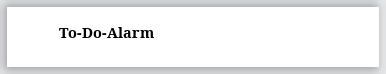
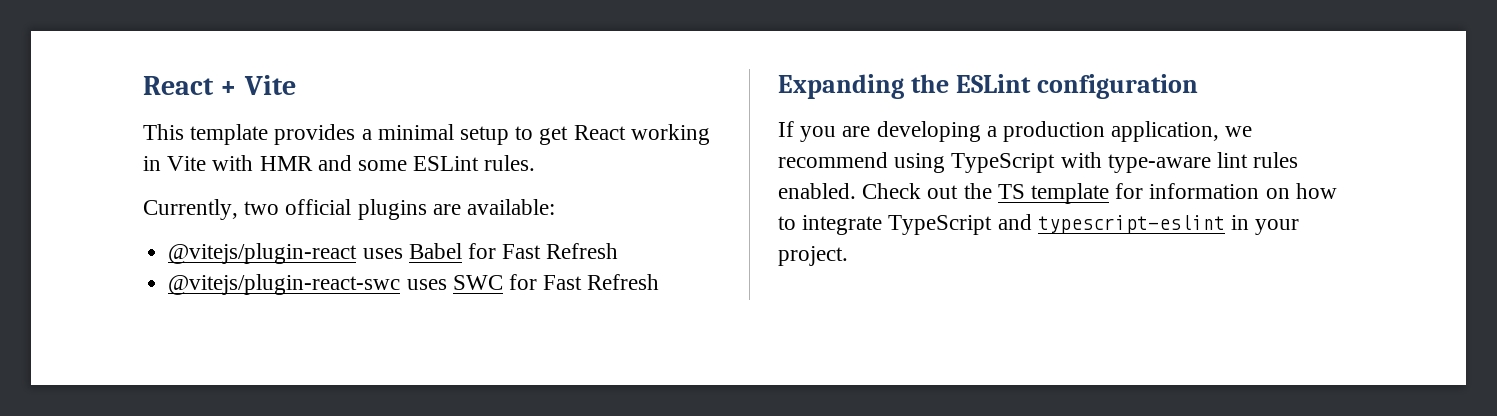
[59,27,154,38] To-Do-Alarm -> [143,75,296,95] [143,124,710,145] [143,155,536,171] [143,199,556,220] [168,243,619,264] [168,274,660,295] [778,74,1198,99] [778,121,1253,142] [778,152,1299,173] [778,183,1337,204] [778,214,1300,235] [778,246,848,266] React + Vite // This template provides a minimal setup to get React working in Vite with HMR and some ESLint rules. // Currently, two official plugins are available: // @vitejs/plugin-react uses Babel for Fast Refresh // @vitejs/plugin-react-swc uses SWC for Fast Refresh // Expanding the ESLint configuration // If you are developing a production application, we recommend using TypeScript with type-aware lint rules enabled. Check out the TS template for information on how to integrate TypeScript and typescript-eslint in your project.

